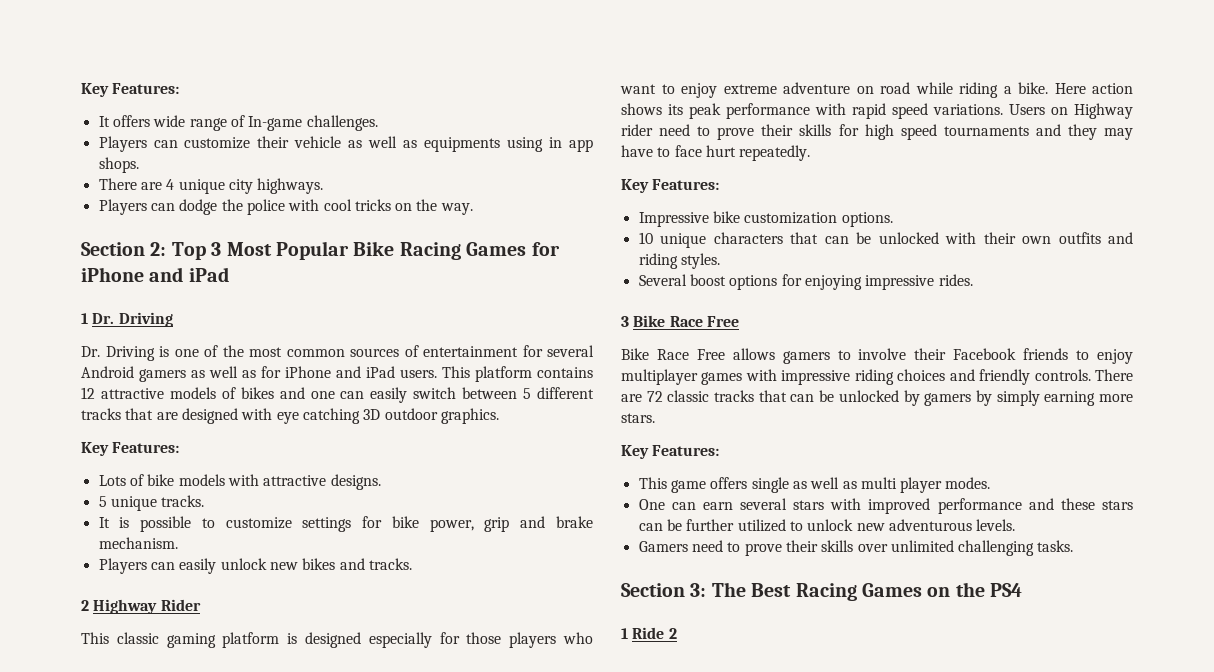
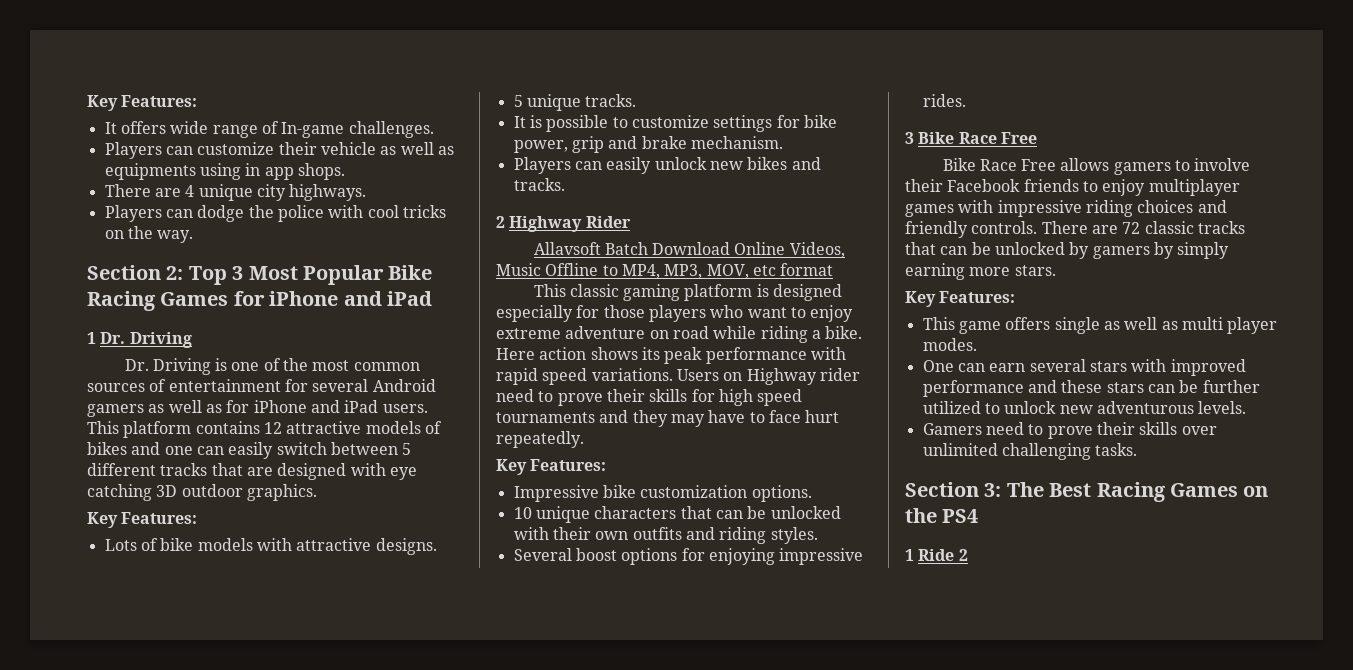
(201, 605) none -> [533,242,845,258] [496,263,834,279] // Allavsoft Batch Download Online Videos, Music Offline to MP4, MP3, MOV, etc format

